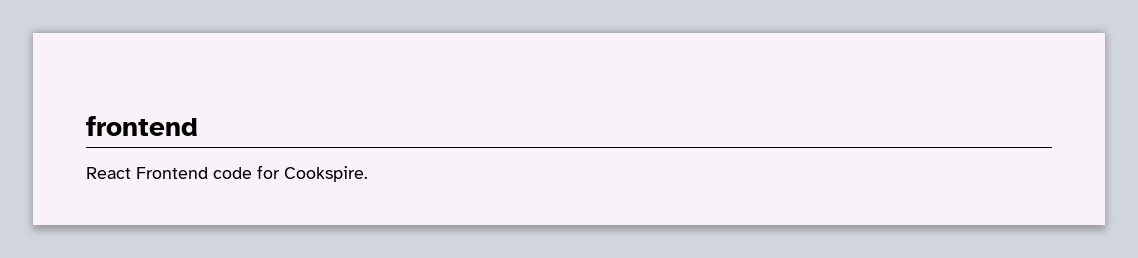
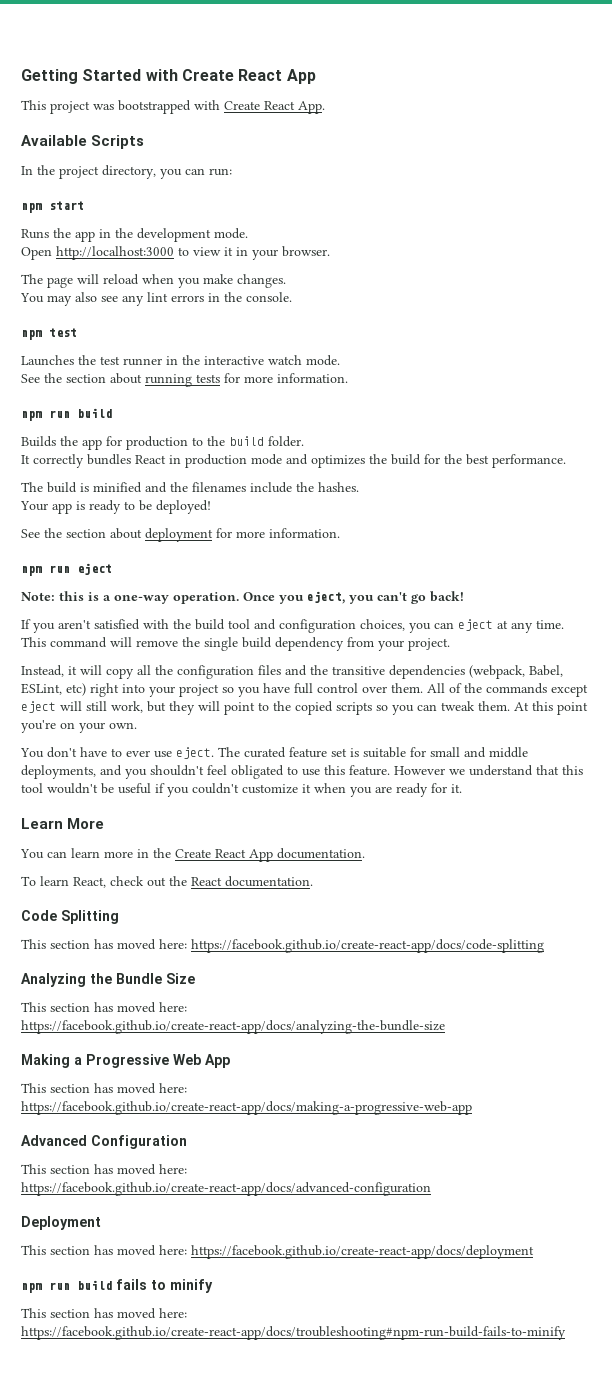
[86,116,198,136] [86,165,368,182] frontend // React Frontend code for Cookspire. -> [21,69,316,84] [21,100,325,114] [21,135,145,149] [21,165,232,179] [21,201,84,213] [21,228,248,242] [21,246,330,260] [21,274,286,288] [20,292,292,306] [21,328,77,340] [21,355,340,366] [21,373,348,387] [21,408,112,421] [21,436,304,450] [21,454,566,468] [21,482,359,493] [20,500,211,514] [21,528,340,542] [21,563,112,576] [21,591,464,604] [21,619,564,633] [21,637,450,651] [21,665,563,679] [21,683,588,697] [21,701,588,715] [21,720,137,733] [20,747,528,759] [21,765,583,779] [21,783,462,797] [21,818,105,829] [20,848,365,862] [21,876,313,888] [21,910,119,924] [21,939,544,953] [21,973,195,987] [21,1002,187,1013] [21,1020,445,1034] [21,1054,230,1068] [21,1083,187,1094] [21,1101,472,1115] [21,1135,187,1149] [21,1164,187,1175] [21,1182,431,1196] [21,1216,101,1230] [21,1245,534,1259] [21,1279,213,1293] [21,1308,187,1319] [21,1326,566,1340] Getting Started with Create React App // This project was bootstrapped with Create React App. // Available Scripts // In the project directory, you can run: // npm start // Runs the app in the development mode. // Open http://localhost:3000 to view it in your browser. // The page will reload when you make changes. // You may also see any lint errors in the console. // npm test // Launches the test runner in the interactive watch mode. // See the section about running tests for more information. // npm run build // Builds the app for production to the build folder. // It correctly bundles React in production mode and optimizes the build for the best performance. // The build is minified and the filenames include the hashes. // Your app is ready to be deployed! // See the section about deployment for more information. // npm run eject // Note: this is a one-way operation. Once you eject, you can't go back! // If you aren't satisfied with the build tool and configuration choices, you can eject at any time. This command will remove the single build dependency from your project. // Instead, it will copy all the configuration files and the transitive dependencies (webpack, Babel, ESLint, etc) right into your project so you have full control over them. All of the commands except eject will still work, but they will point to the copied scripts so you can tweak them. At this point you're on your own. // You don't have to ever use eject. The curated feature set is suitable for small and middle deployments, and you shouldn't feel obligated to use this feature. However we understand that this tool wouldn't be useful if you couldn't customize it when you are ready for it. // Learn More // You can learn more in the Create React App documentation. // To learn React, check out the React documentation. // Code Splitting // This section has moved here: https://facebook.github.io/create-react-app/docs/code-splitting // Analyzing the Bundle Size // This section has moved here: https://facebook.github.io/create-react-app/docs/analyzing-the-bundle-size // Making a Progressive Web App // This section has moved here: https://facebook.github.io/create-react-app/docs/making-a-progressive-web-app // Advanced Configuration // This section has moved here: https://facebook.github.io/create-react-app/docs/advanced-configuration // Deployment // This section has moved here: https://facebook.github.io/create-react-app/docs/deployment // npm run build fails to minify // This section has moved here: https://facebook.github.io/create-react-app/docs/troubleshooting#npm-run-build-fails-to-minify

